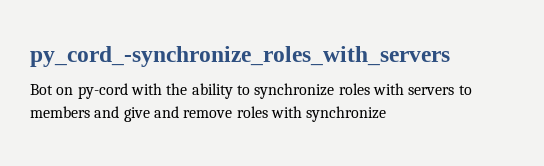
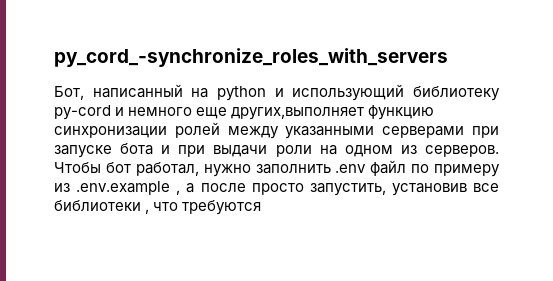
[30,83,472,99] [30,106,387,122] Bot on py-cord with the ability to synchronize roles with servers to members and give and remove roles with synchronize -> [54,84,500,101] [54,105,435,120] [54,122,500,139] [54,143,499,158] [54,160,500,177] [54,181,499,196] [54,200,262,215] Бот, написанный на python и использующий библиотеку py-cord и немного еще других,выполняет функцию синхронизации ролей между указанными серверами при запуске бота и при выдачи роли на одном из серверов. Чтобы бот работал, нужно заполнить .env файл по примеру из .env.example , а после просто запустить, установив все библиотеки , что требуются

